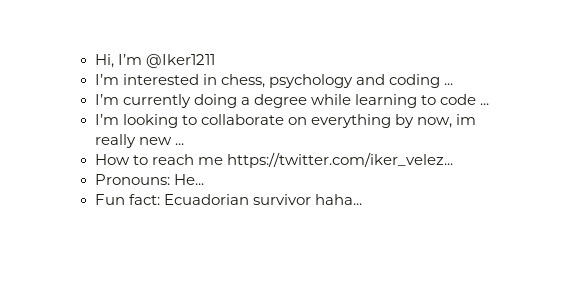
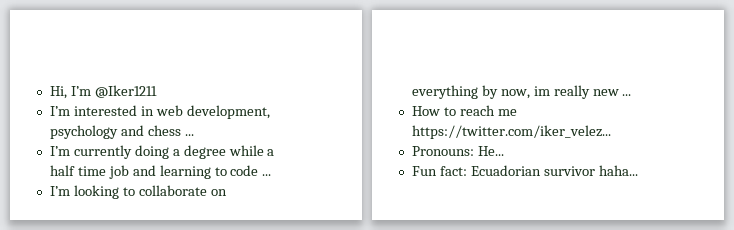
[220,74,265,88] chess, -> [155,105,270,119] web development,
[388,74,440,88] coding -> [147,125,181,136] chess
(351, 99) none -> [267,149,275,156] [49,165,156,179] a half time job and

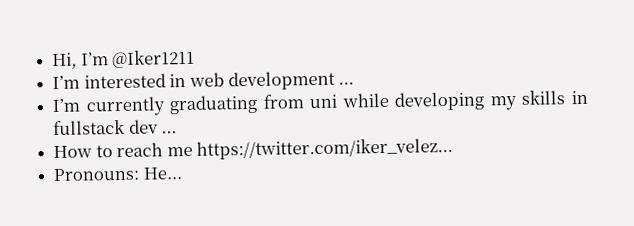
[186,105,270,119] [49,125,181,139] development, psychology and chess -> [227,70,335,91] development
[134,145,275,159] [49,165,272,179] [49,185,227,199] [411,85,619,99] doing a degree while a half time job and learning to code ... // I’m looking to collaborate on everything by now, im really new -> [169,90,588,115] [53,119,158,136] graduating from uni while developing my skills in fullstack dev
[411,165,638,176] // Fun fact: Ecuadorian survivor haha... -> (182, 173) none

